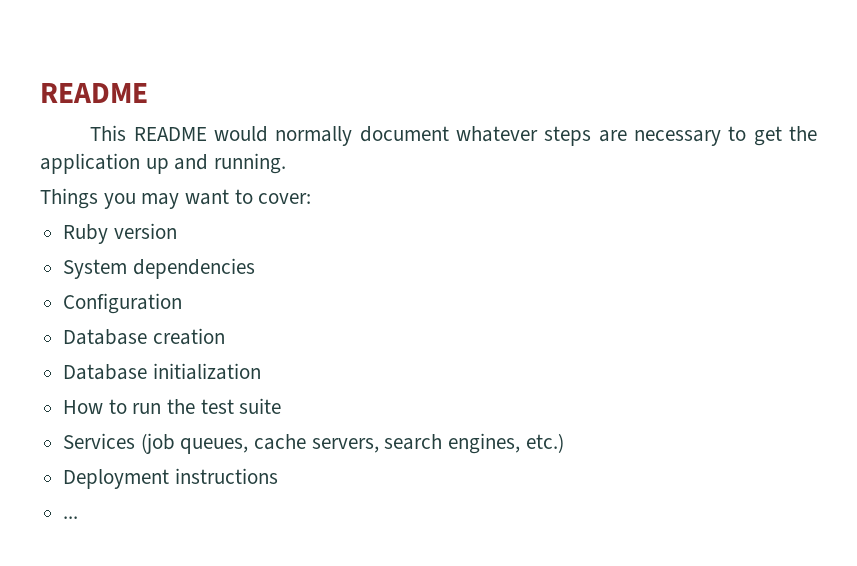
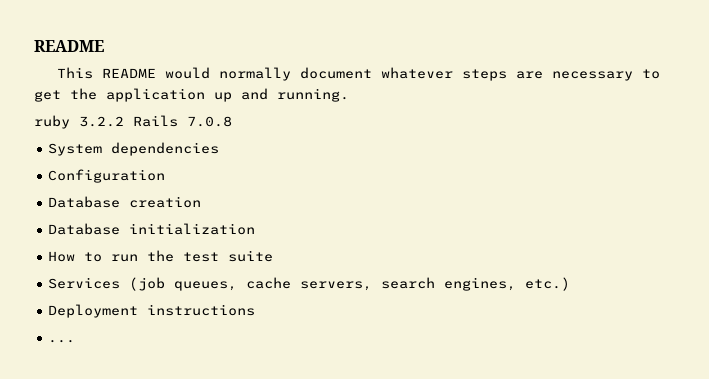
[40,188,312,209] [63,223,177,244] Things you may want to cover: // Ruby version -> [34,115,232,129] ruby 3.2.2 Rails 7.0.8

